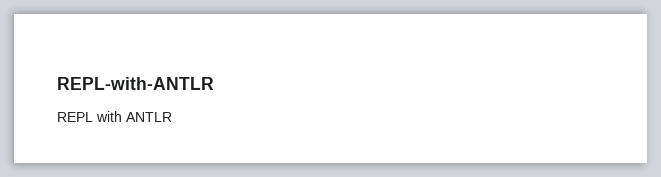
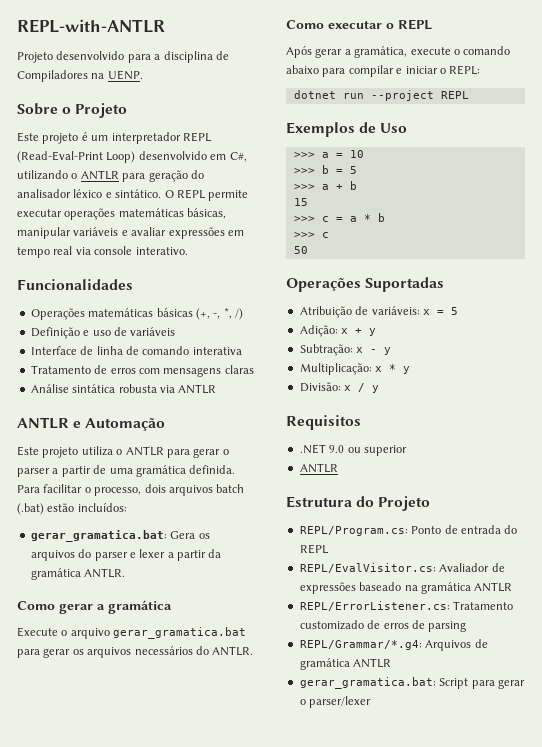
[57,111,172,122] REPL with ANTLR -> [17,51,229,63] [17,70,143,82] [17,103,128,118] [17,132,212,144] [17,151,247,163] [17,170,204,182] [17,189,249,201] [17,208,227,220] [17,227,244,239] [17,246,188,258] [17,279,133,290] [30,308,243,320] [30,327,176,339] [30,346,242,355] [30,365,254,377] [30,384,217,394] [17,417,166,431] [17,446,229,458] [17,465,236,477] [17,484,245,496] [17,503,127,515] [30,530,210,542] [30,549,222,561] [30,568,126,580] [17,600,172,614] [17,627,247,639] [17,646,254,658] [286,19,432,30] [286,46,511,58] [286,65,481,77] [293,90,469,101] [286,122,408,137] [293,150,364,158] [293,165,357,174] [293,181,357,190] [293,198,308,206] [293,213,385,222] [293,232,329,238] [293,246,308,254] [286,277,445,292] [299,306,458,318] [299,325,377,337] [299,344,392,356] [299,363,411,375] [299,382,380,393] [286,415,361,430] [299,444,407,456] [299,463,338,473] [286,496,431,511] [299,525,518,536] [299,544,329,554] [299,563,505,573] [299,582,513,594] [299,601,514,611] [299,620,467,632] [299,639,488,651] [299,658,392,670] [299,677,525,689] [299,696,372,708] Projeto desenvolvido para a disciplina de Compiladores na UENP. // Sobre o Projeto // Este projeto é um interpretador REPL (Read-Eval-Print Loop) desenvolvido em C#, utilizando o ANTLR para geração do analisador léxico e sintático. O REPL permite executar operações matemáticas básicas, manipular variáveis e avaliar expressões em tempo real via console interativo. // Funcionalidades // Operações matemáticas básicas (+, -, *, /) // Definição e uso de variáveis // Interface de linha de comando interativa // Tratamento de erros com mensagens claras // Análise sintática robusta via ANTLR // ANTLR e Automação // Este projeto utiliza o ANTLR para gerar o parser a partir de uma gramática definida. Para facilitar o processo, dois arquivos batch (.bat) estão incluídos: // gerar_gramatica.bat: Gera os arquivos do parser e lexer a partir da gramática ANTLR. // Como gerar a gramática // Execute o arquivo gerar_gramatica.bat para gerar os arquivos necessários do ANTLR. // Como executar o REPL // Após gerar a gramática, execute o comando abaixo para compilar e iniciar o REPL: // dotnet run --project REPL // Exemplos de Uso // >>> a = 10 // >>> b = 5 // >>> a + b // 15 // >>> c = a * b // >>> c // 50 // Operações Suportadas // Atribuição de variáveis: x = 5 // Adição: x + y // Subtração: x - y // Multiplicação: x * y // Divisão: x / y // Requisitos // .NET 9.0 ou superior // ANTLR // Estrutura do Projeto // REPL/Program.cs: Ponto de entrada do REPL // REPL/EvalVisitor.cs: Avaliador de expressões baseado na gramática ANTLR // REPL/ErrorListener.cs: Tratamento customizado de erros de parsing // REPL/Grammar/*.g4: Arquivos de gramática ANTLR // gerar_gramatica.bat: Script para gerar o parser/lexer

